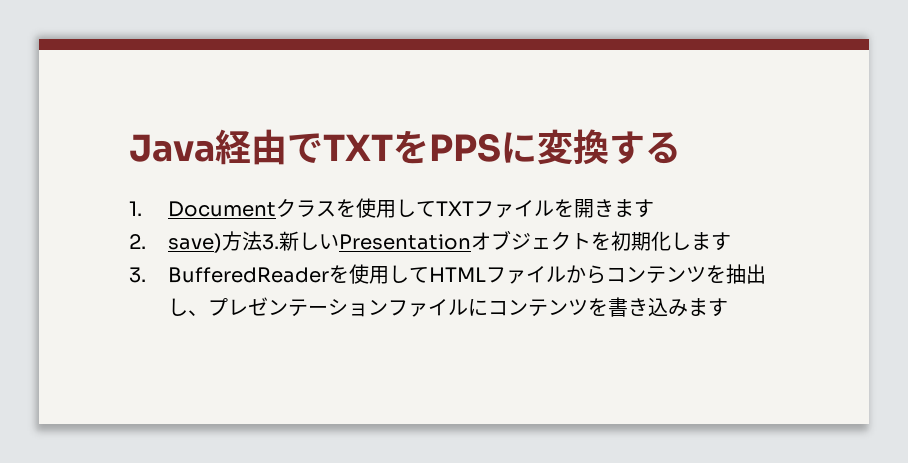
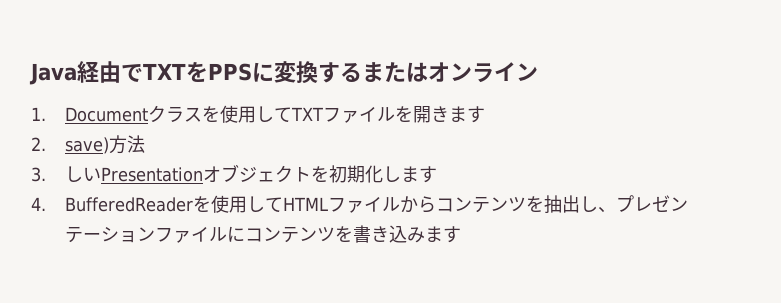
(681, 148) none -> [362,62,538,83] またはオンライン
[262,231,300,251] 3.新 -> [31,167,46,182] // 3.
[129,267,146,283] 3. -> [31,197,46,211] 4.

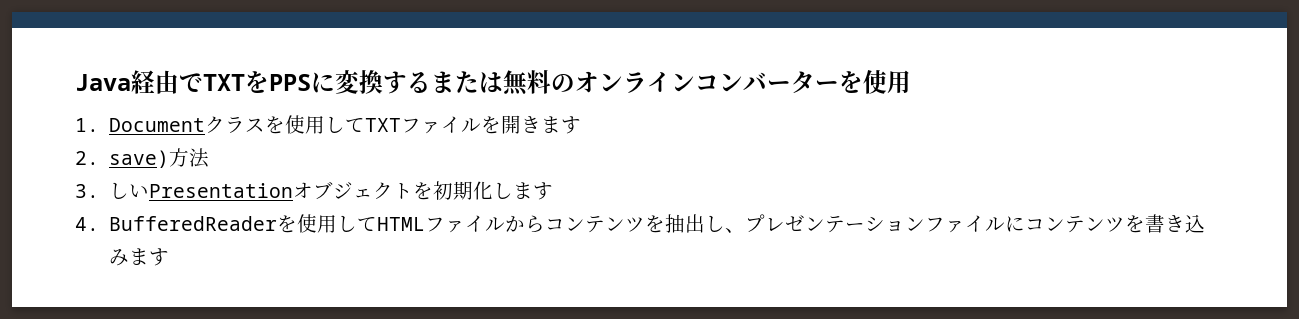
(428, 72) none -> [503,70,575,96] 無料の
(538, 72) none -> [695,70,911,94] コンバーターを使用

